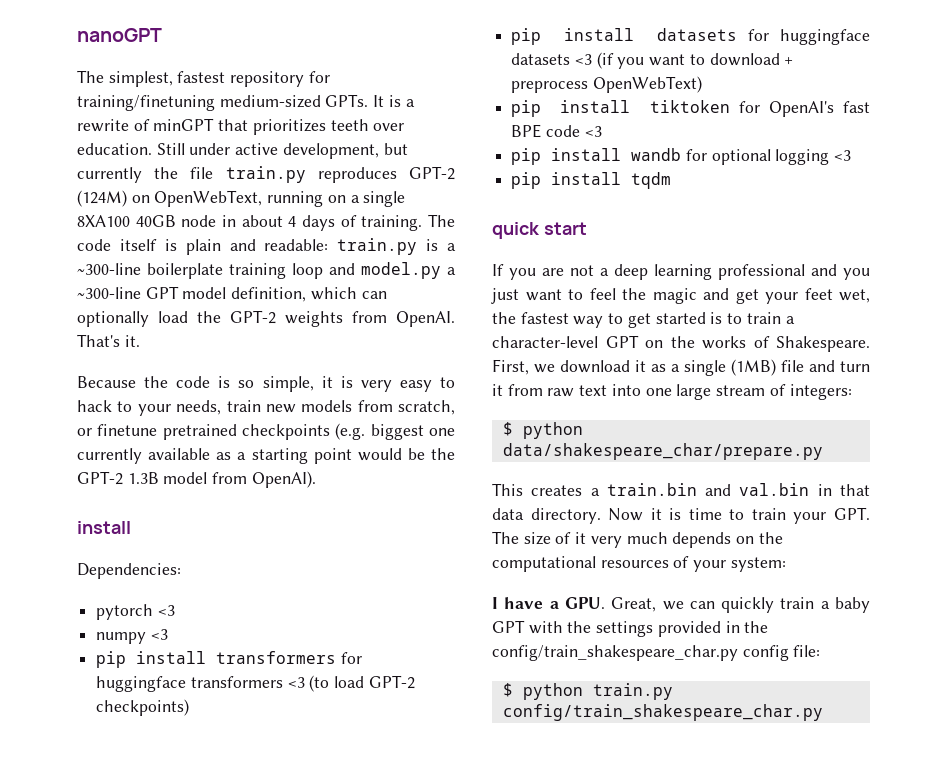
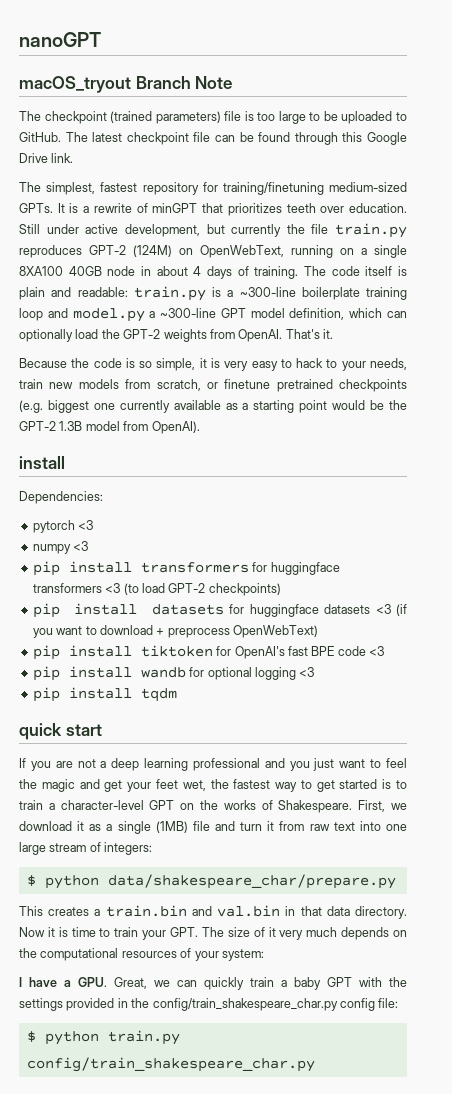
(162, 35) none -> [19,76,233,93] [19,111,408,124] [19,132,407,145] [19,153,74,163] // macOS_tryout Branch Note // The checkpoint (trained parameters) file is too large to be uploaded to GitHub. The latest checkpoint file can be found through this Google Drive link.

